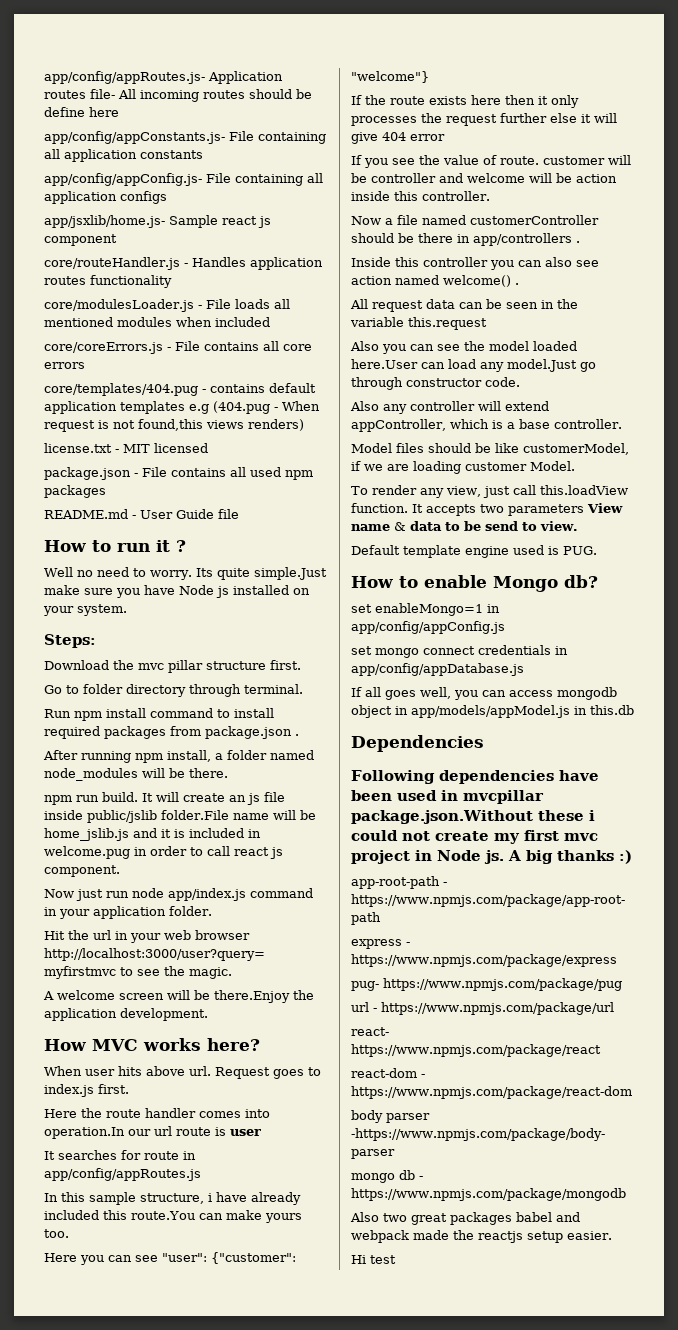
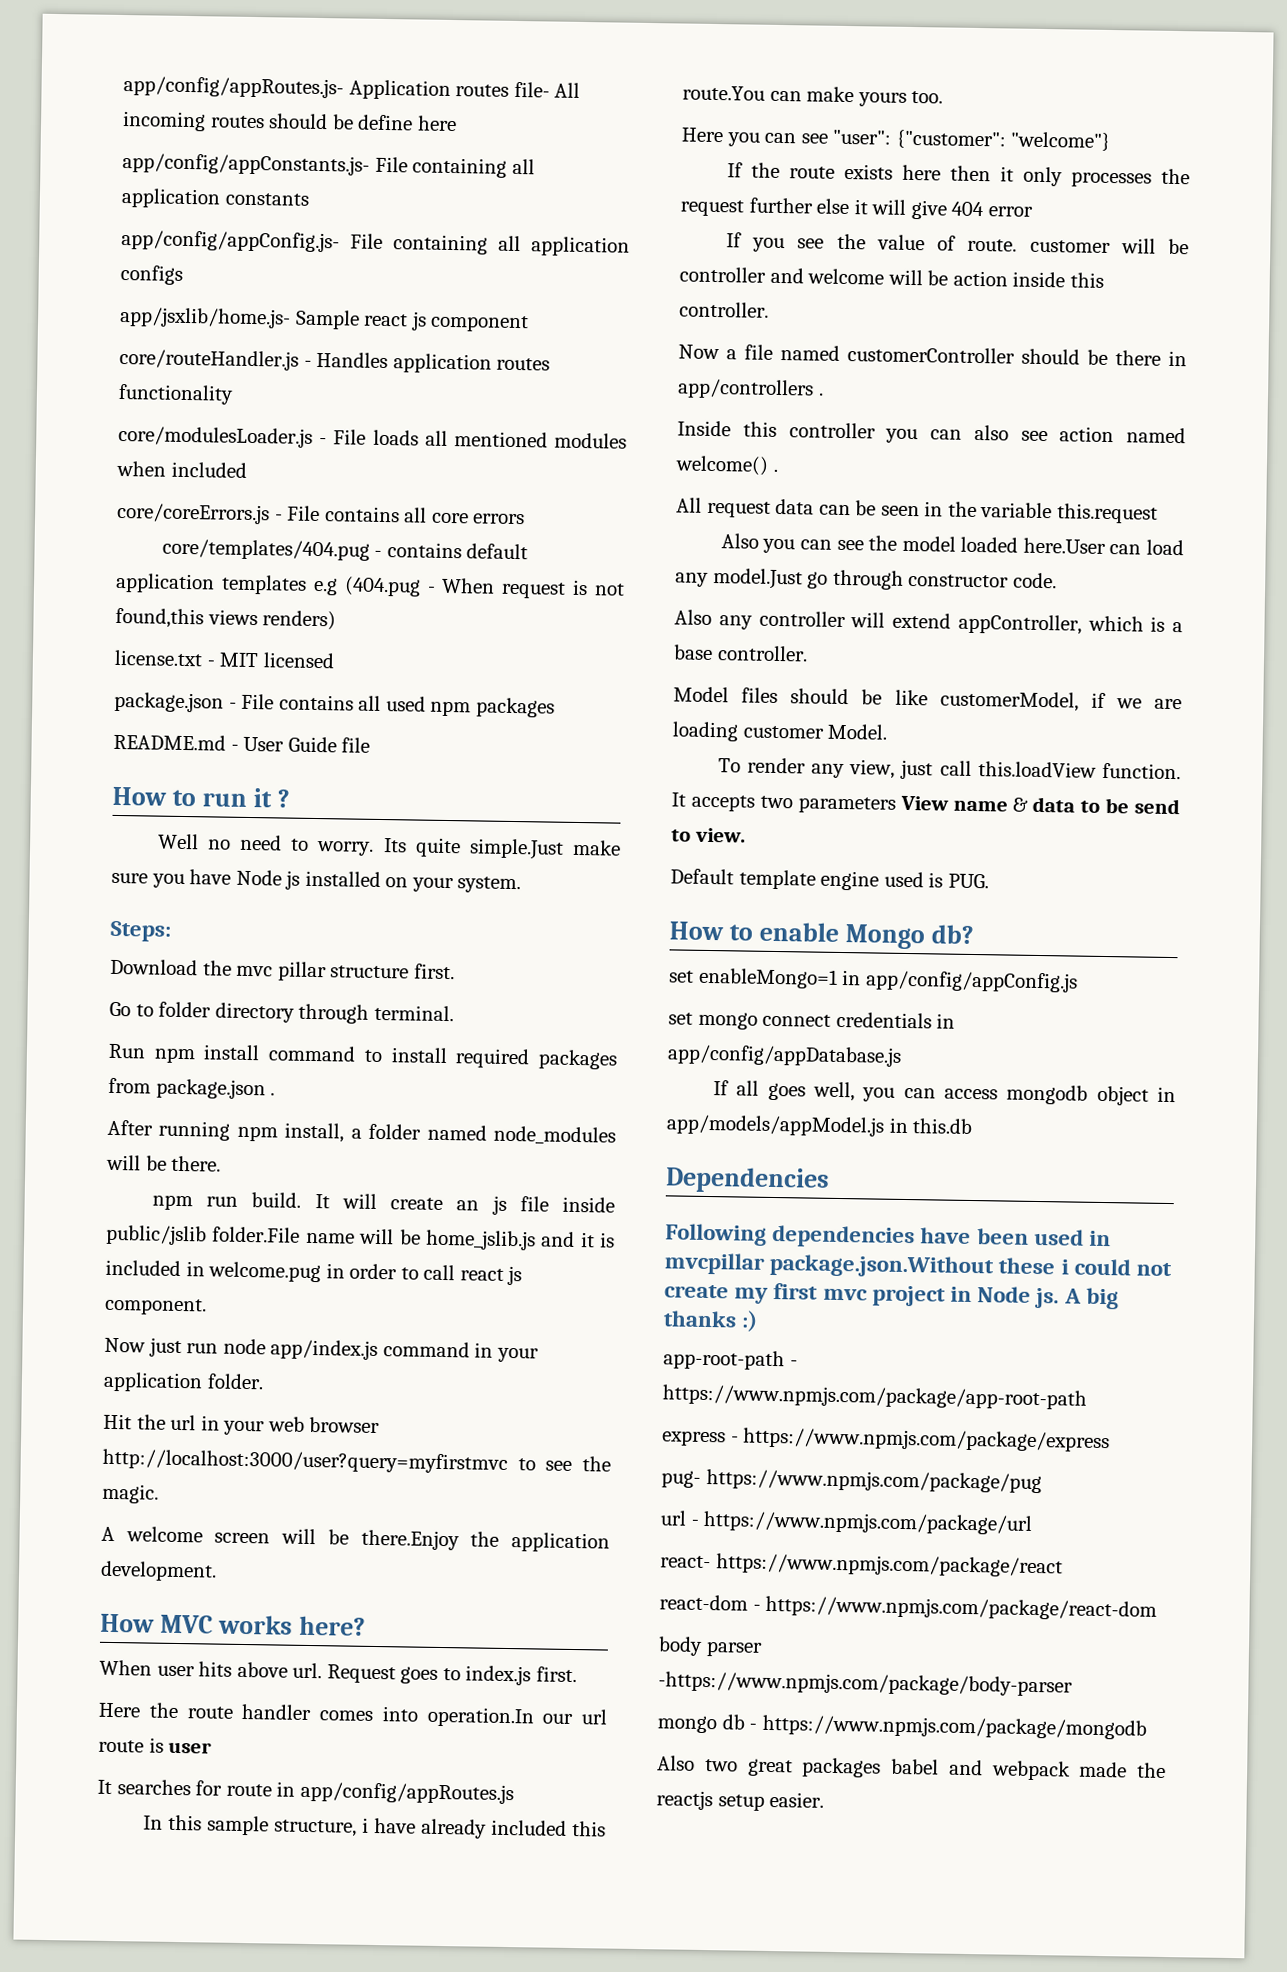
[351,1255,396,1264] // Hi test -> (825, 1800) none

